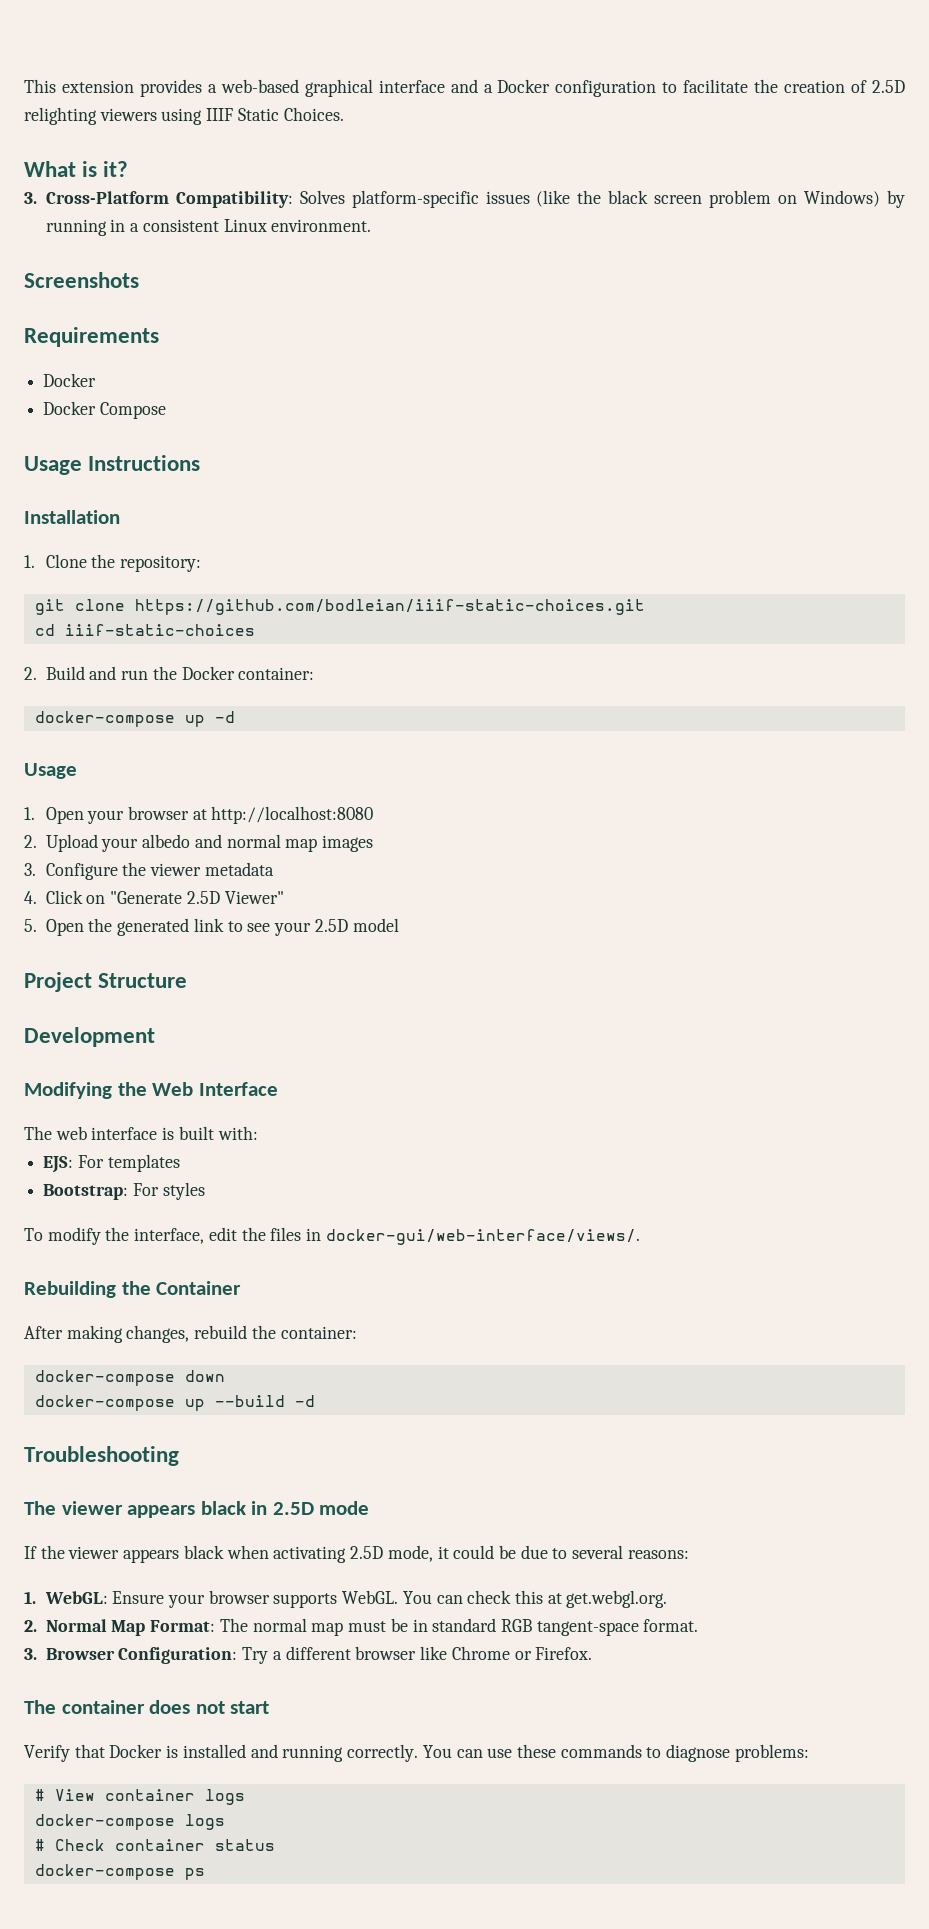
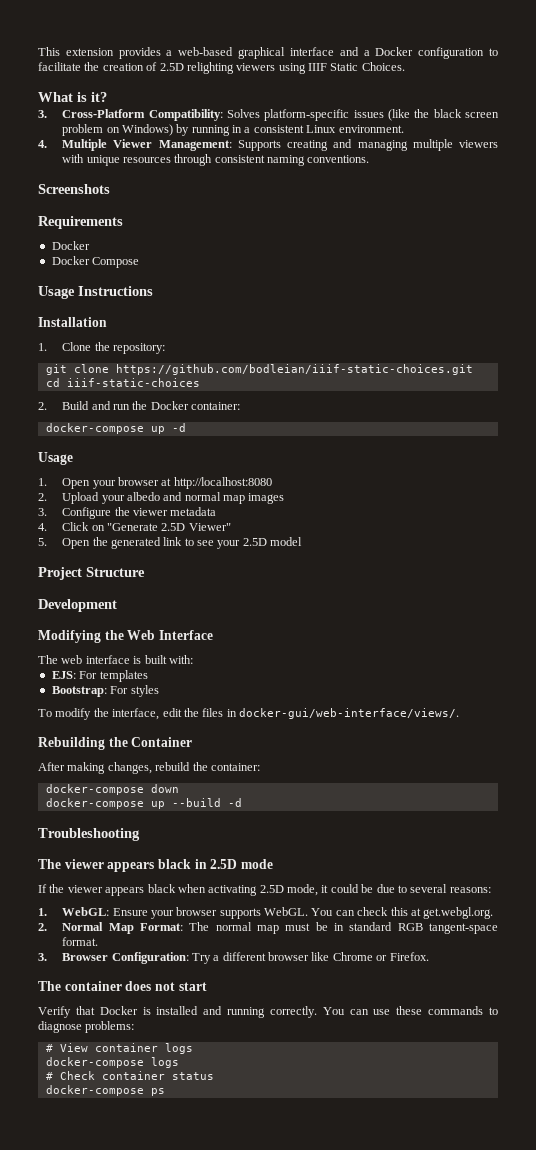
(372, 225) none -> [38,139,499,151] [62,154,370,166] // 4. Multiple Viewer Management: Supports creating and managing multiple viewers with unique resources through consistent naming conventions.

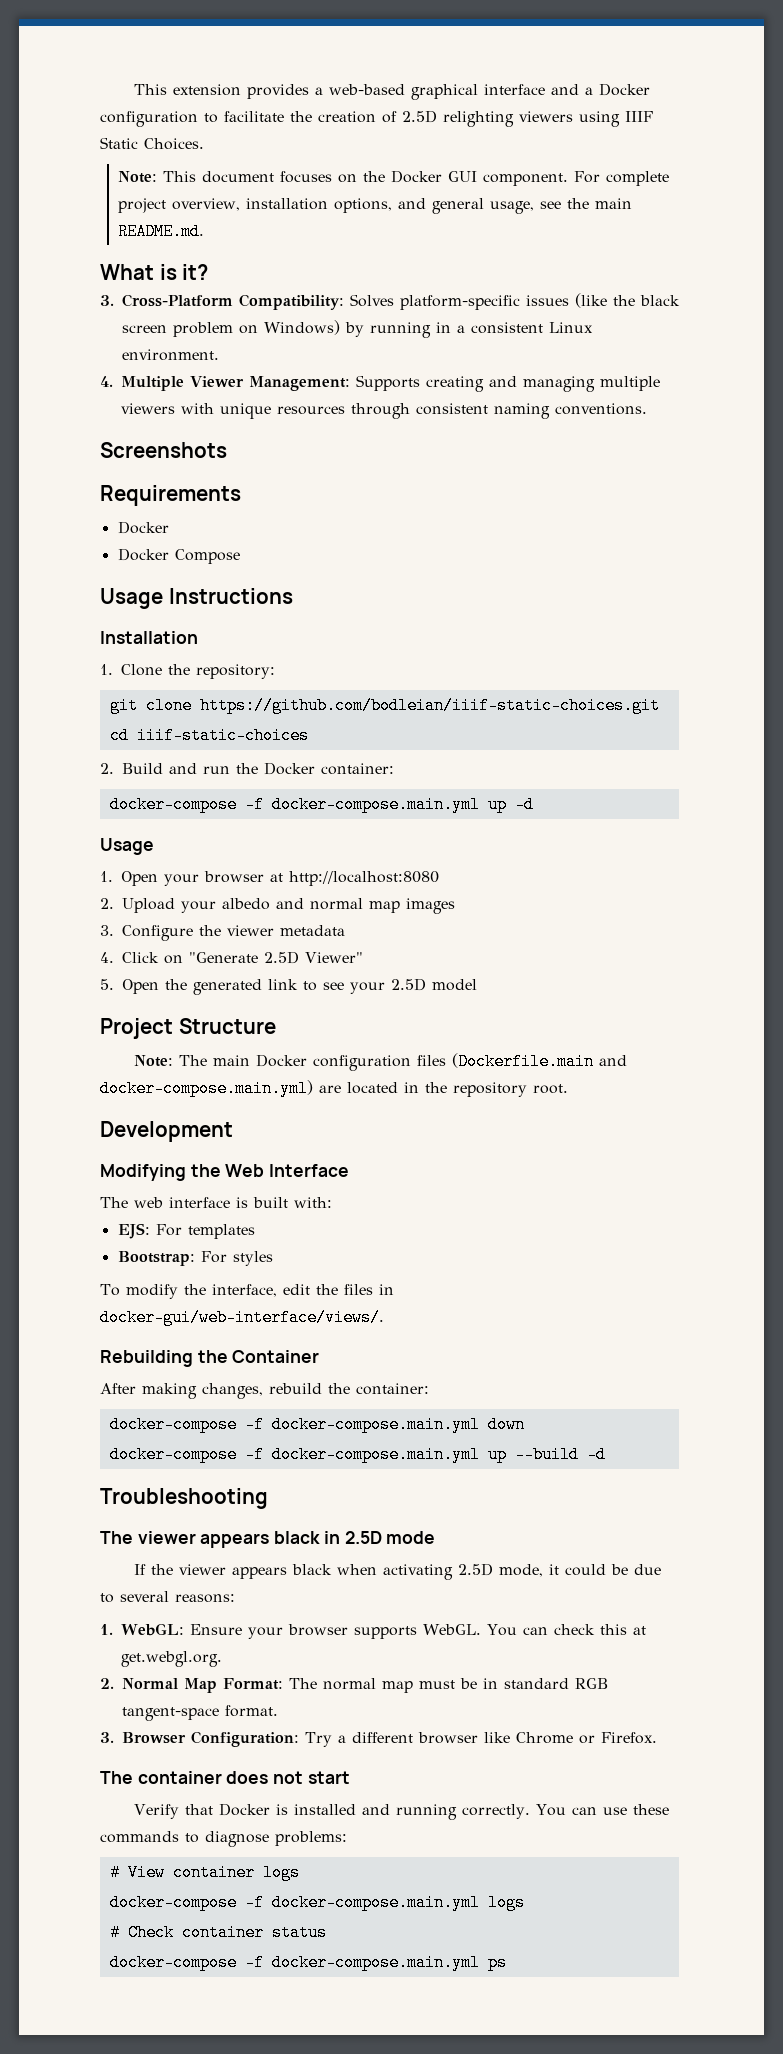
(405, 66) none -> [118,170,670,186] [118,198,633,214] [118,223,205,240] // Note: This document focuses on the Docker GUI component. For complete project overview, installation options, and general usage, see the main README.md.
(144, 428) none -> [244,796,480,813] -f docker-compose.main.yml
(145, 572) none -> [134,1053,628,1071] [100,1080,568,1097] // Note: The main Docker configuration files (Dockerfile.main and docker-compose.main.yml) are located in the repository root.
(144, 789) none -> [244,1416,480,1433] -f docker-compose.main.yml
(144, 803) none -> [244,1446,480,1463] -f docker-compose.main.yml
(144, 1062) none -> [244,1894,480,1911] -f docker-compose.main.yml
(144, 1090) none -> [244,1954,480,1971] -f docker-compose.main.yml

